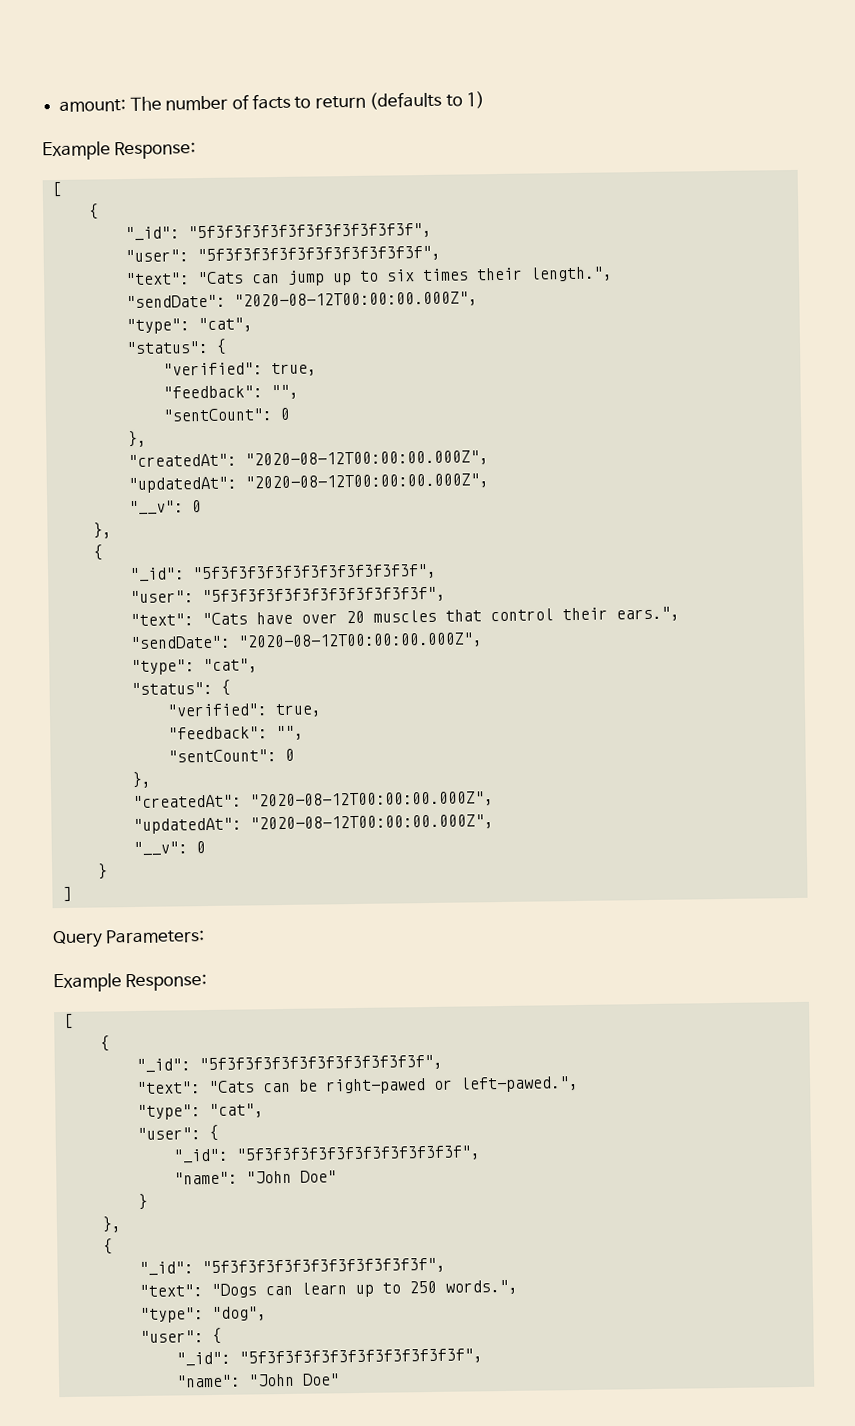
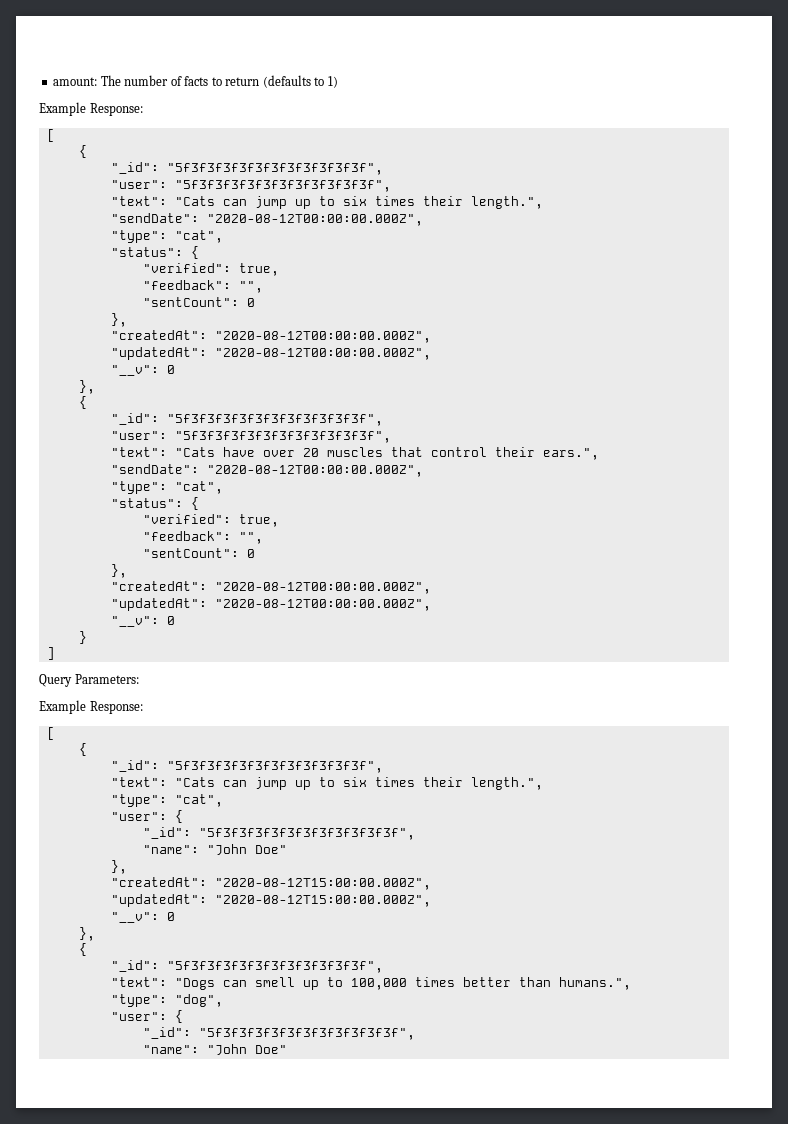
[297,1075,579,1095] be right-pawed or left-pawed.", -> [254,777,543,790] jump up to six times their length.",
[137,1193,148,1210] } -> [110,860,127,874] [110,877,431,890] [110,894,431,907] [110,912,175,923] }, // "createdAt": "2020-08-12T15:00:00.000Z", // "updatedAt": "2020-08-12T15:00:00.000Z", // "__v": 0
[300,1279,518,1298] learn up to 250 words.", -> [254,977,631,990] smell up to 100,000 times better than humans.",

